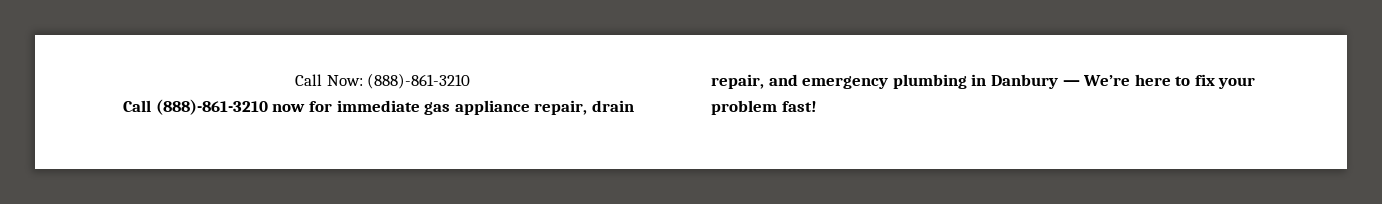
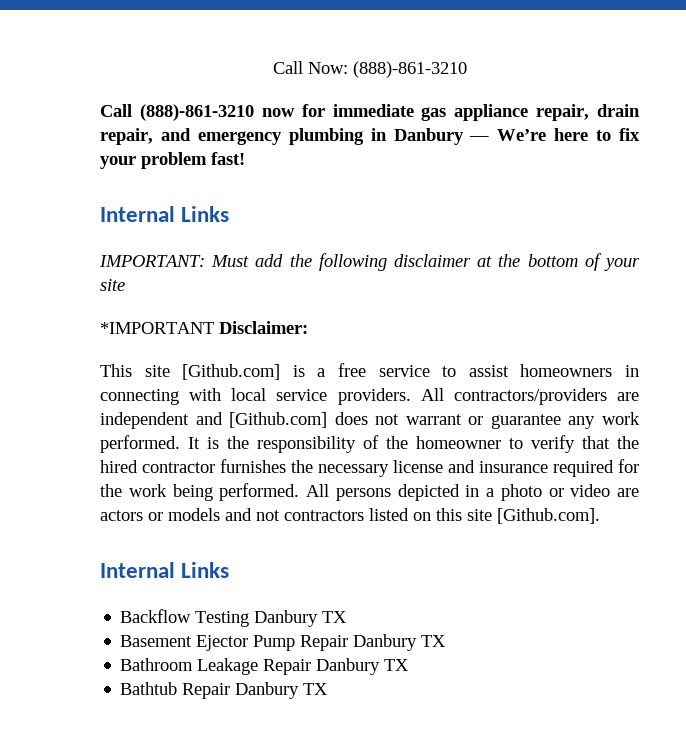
(817, 106) none -> [100,206,230,222] [99,253,640,271] [100,279,125,291] [100,321,308,334] [100,363,640,380] [100,388,639,405] [100,412,640,429] [100,435,639,453] [100,459,639,477] [100,483,639,501] [100,508,600,524] [100,562,230,578] [120,609,348,627] [120,634,447,651] [120,658,410,675] [120,682,329,699] // Internal Links // IMPORTANT: Must add the following disclaimer at the bottom of your site // *IMPORTANT Disclaimer: // This site [Github.com] is a free service to assist homeowners in connecting with local service providers. All contractors/providers are independent and [Github.com] does not warrant or guarantee any work performed. It is the responsibility of the homeowner to verify that the hired contractor furnishes the necessary license and insurance required for the work being performed. All persons depicted in a photo or video are actors or models and not contractors listed on this site [Github.com]. // Internal Links // Backflow Testing Danbury TX // Basement Ejector Pump Repair Danbury TX // Bathroom Leakage Repair Danbury TX // Bathtub Repair Danbury TX

